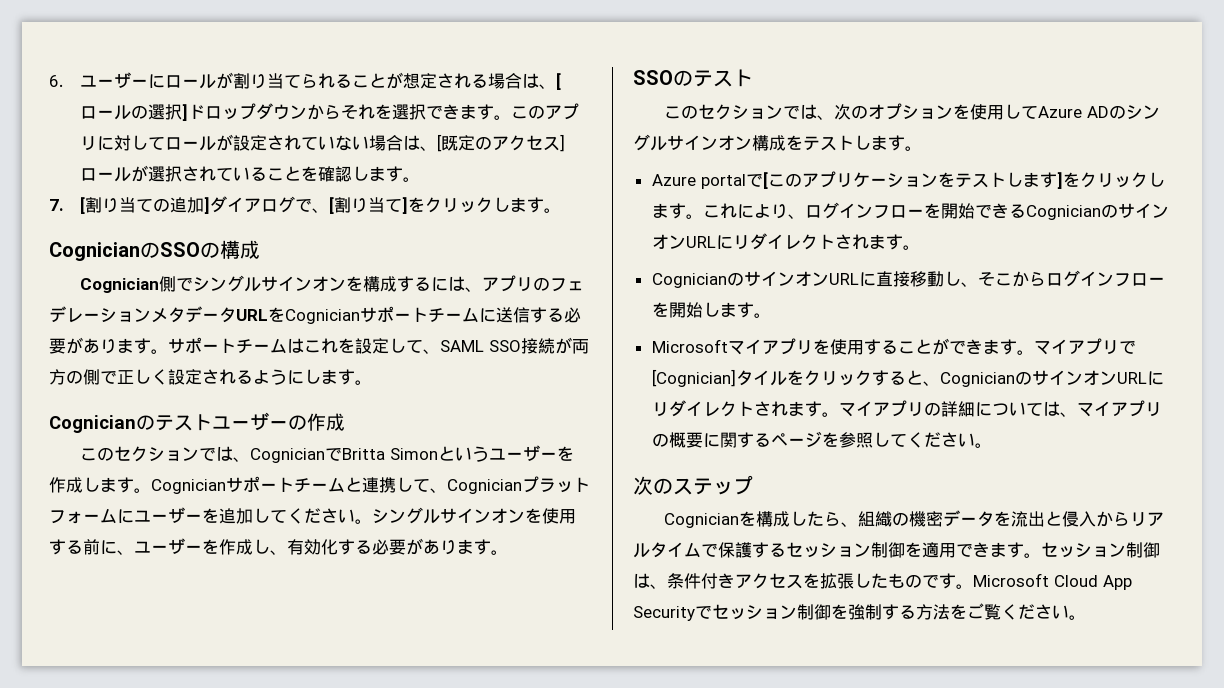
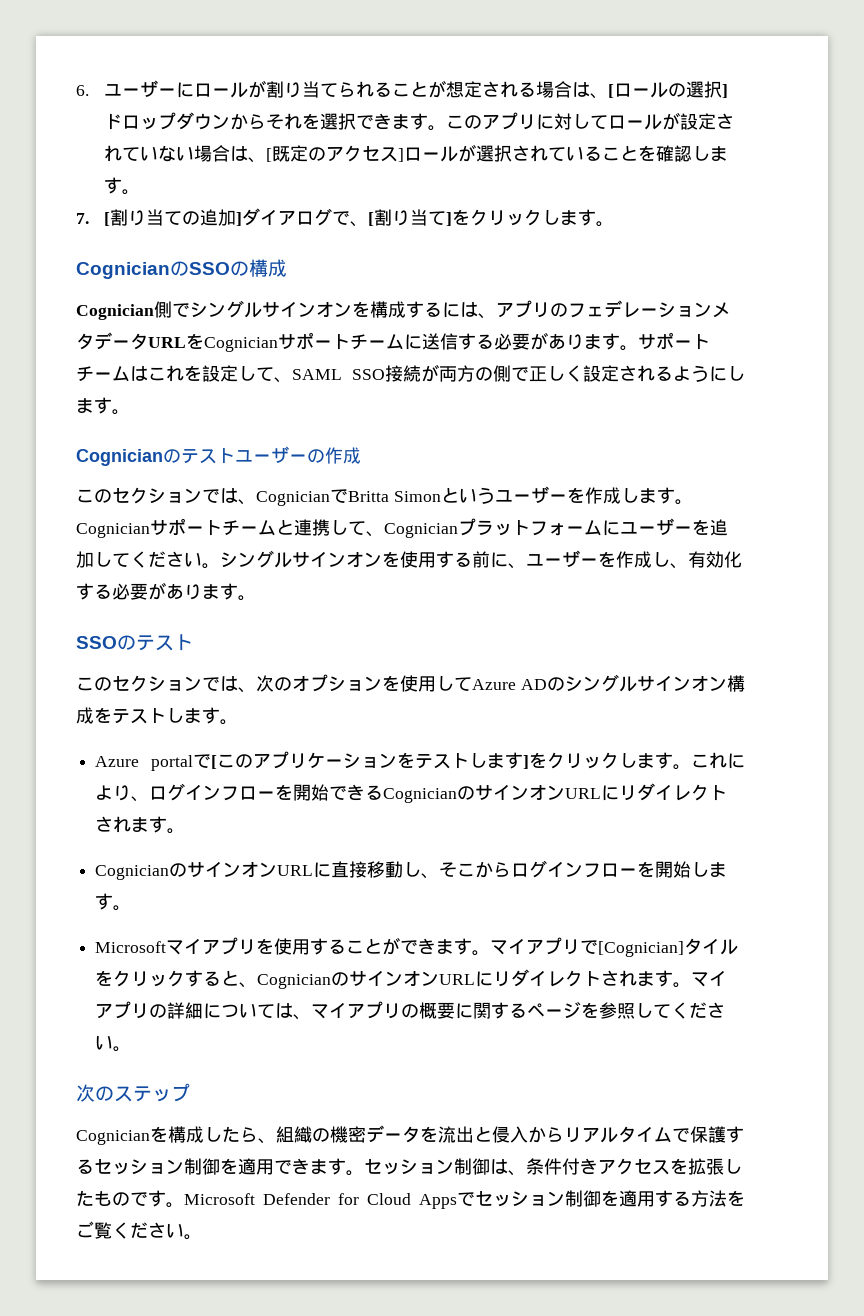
[1054,575,1132,590] [633,606,695,621] Cloud App Security -> [263,1193,457,1209] Defender for Cloud Apps
[848,604,882,620] 強制 -> [619,1190,655,1207] 適用

